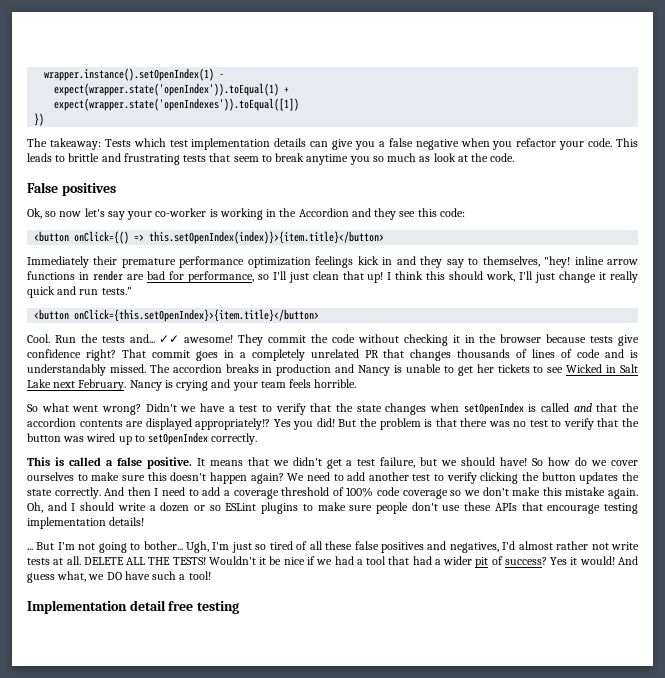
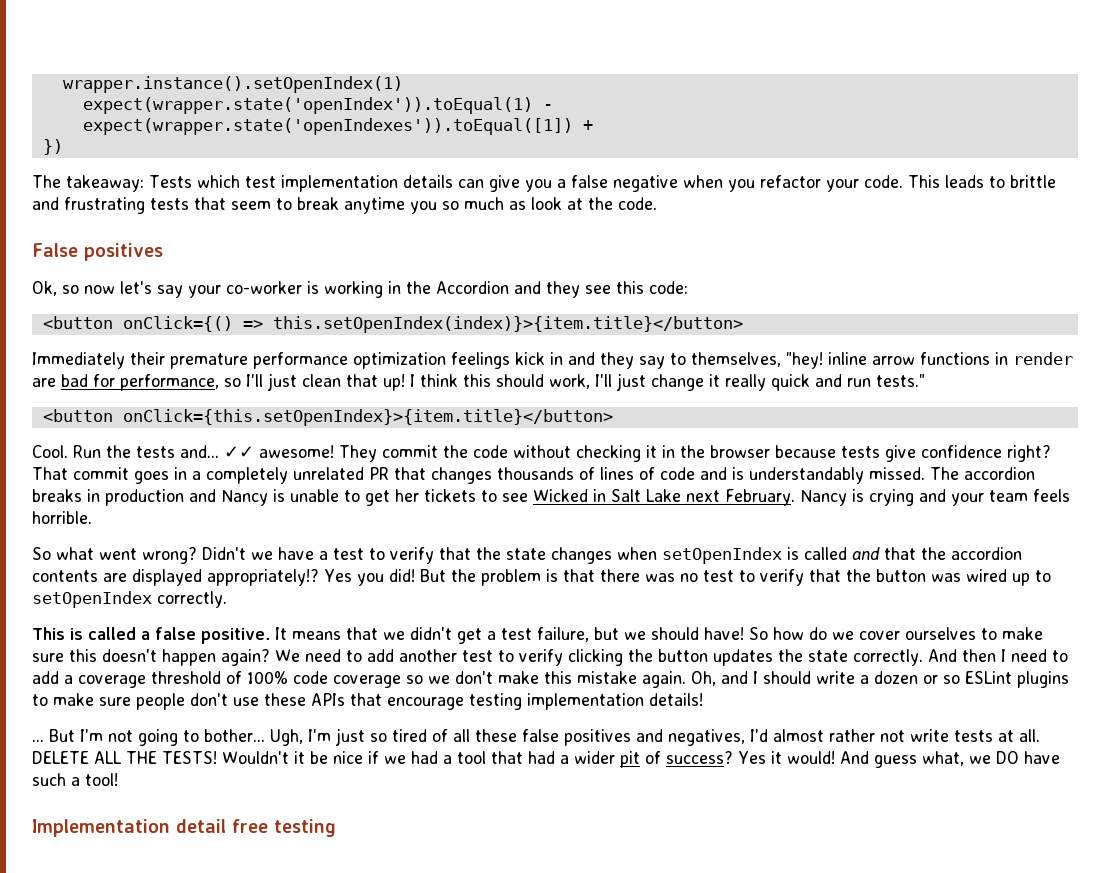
(215, 74) none -> [82,97,533,114] // expect(wrapper.state('openIndex')).toEqual(1)
[54,83,280,96] expect(wrapper.state('openIndex')).toEqual(1) -> [82,118,573,135] expect(wrapper.state('openIndexes')).toEqual([1])
[54,98,300,111] // expect(wrapper.state('openIndexes')).toEqual([1]) -> (593, 125) none

